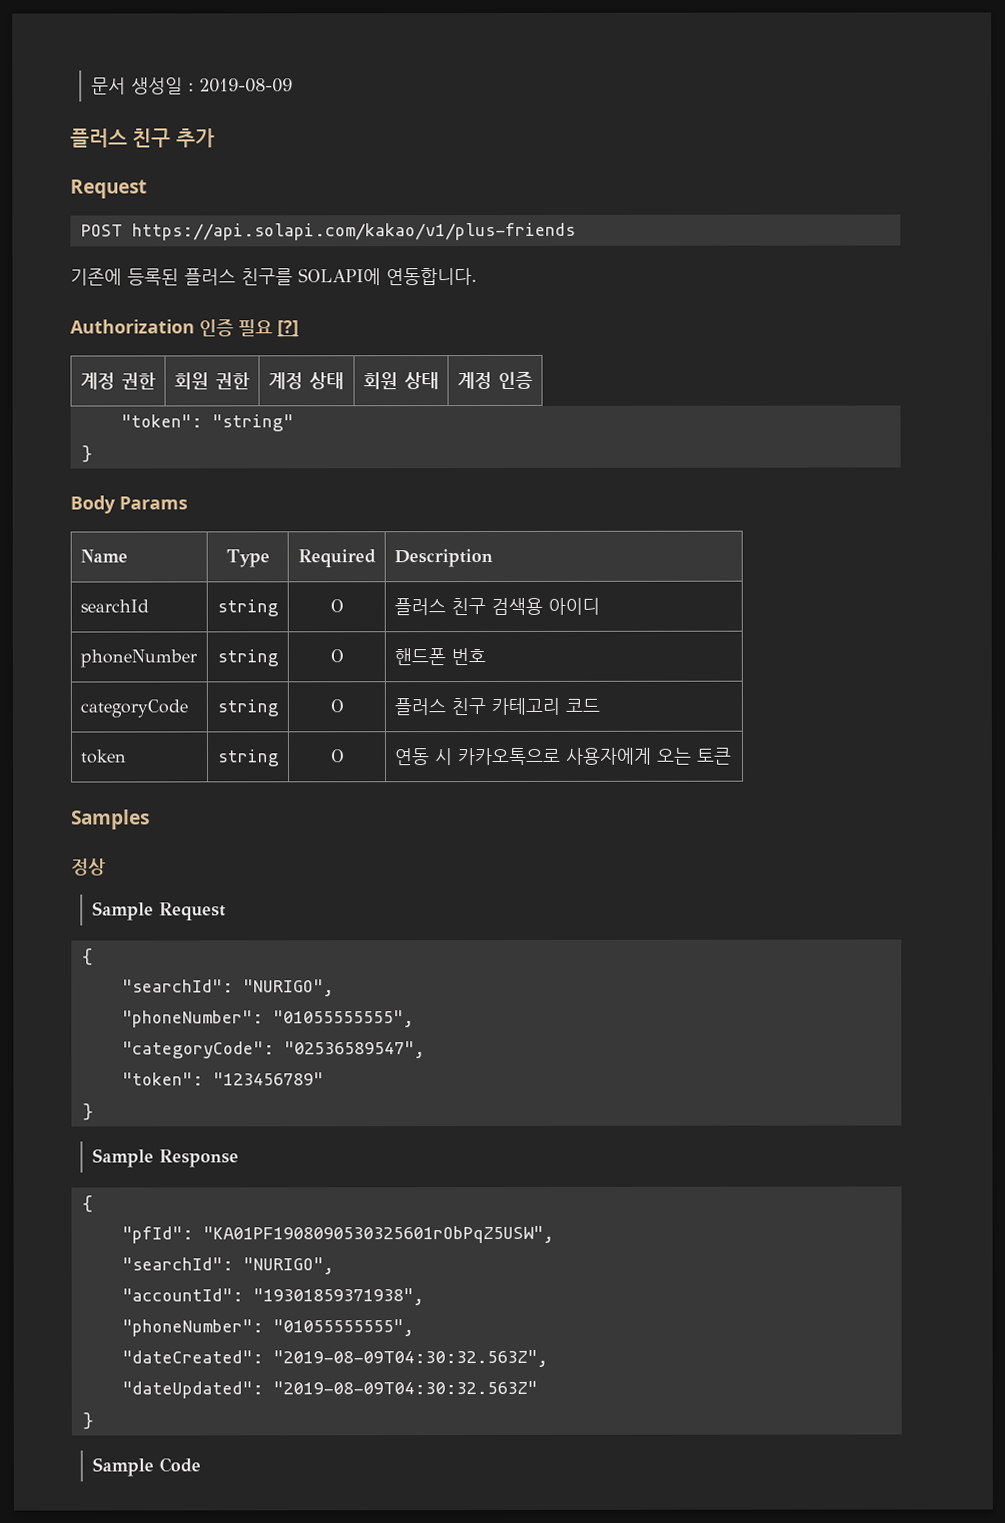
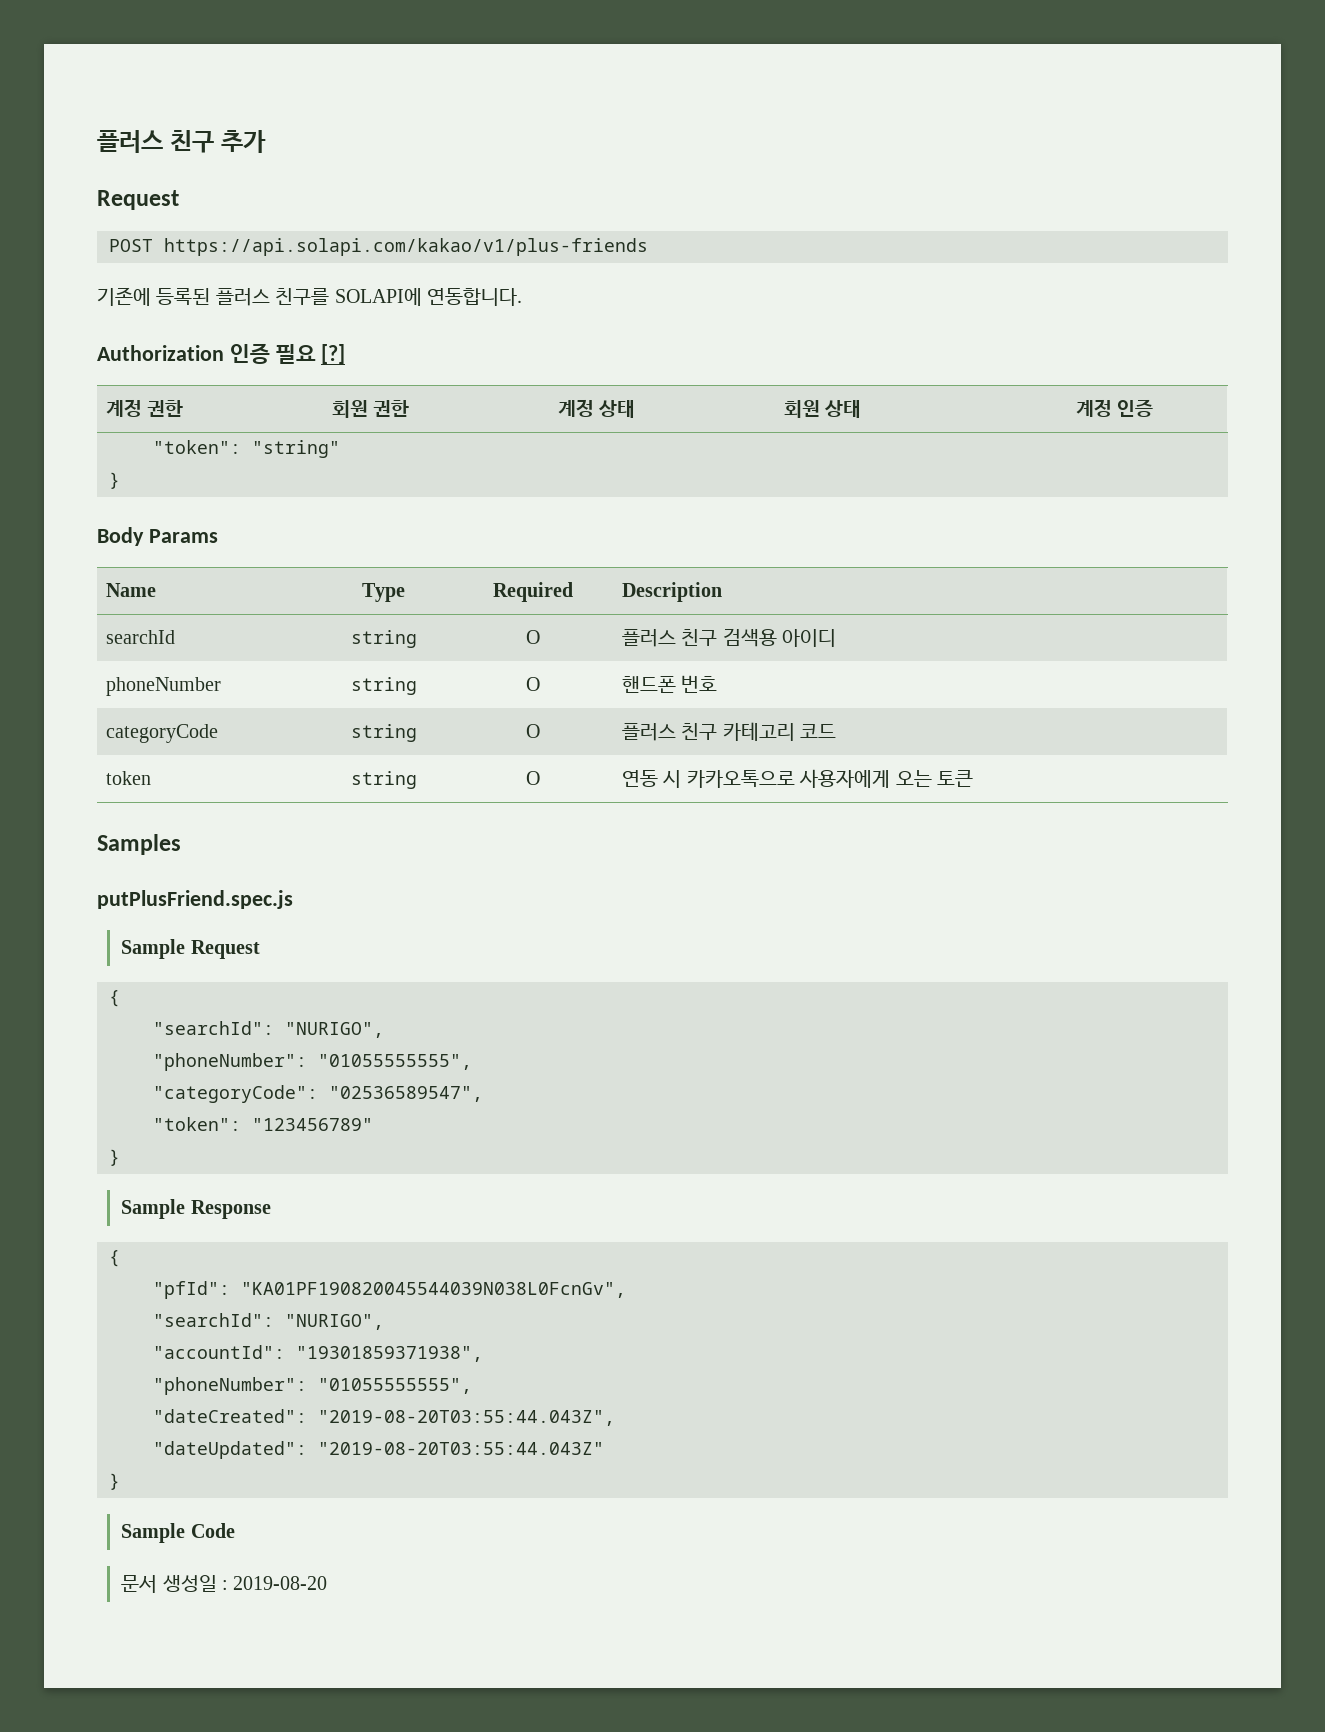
[91,77,294,95] 문서 생성일 : 2019-08-09 // -> (97, 141) none
[71,858,106,876] 정상 -> [97,890,293,909] putPlusFriend.spec.js
[202,1225,554,1244] "KA01PF1908090530325601rObPqZ5USW", -> [241,1282,626,1298] "KA01PF190820045544039N038L0FcnGv",
[272,1349,548,1368] "2019-08-09T04:30:32.563Z", -> [318,1410,615,1426] "2019-08-20T03:55:44.043Z",
[272,1380,538,1395] "2019-08-09T04:30:32.563Z" -> [318,1442,604,1455] "2019-08-20T03:55:44.043Z"
(202, 1465) none -> [121,1575,328,1593] // 문서 생성일 : 2019-08-20

